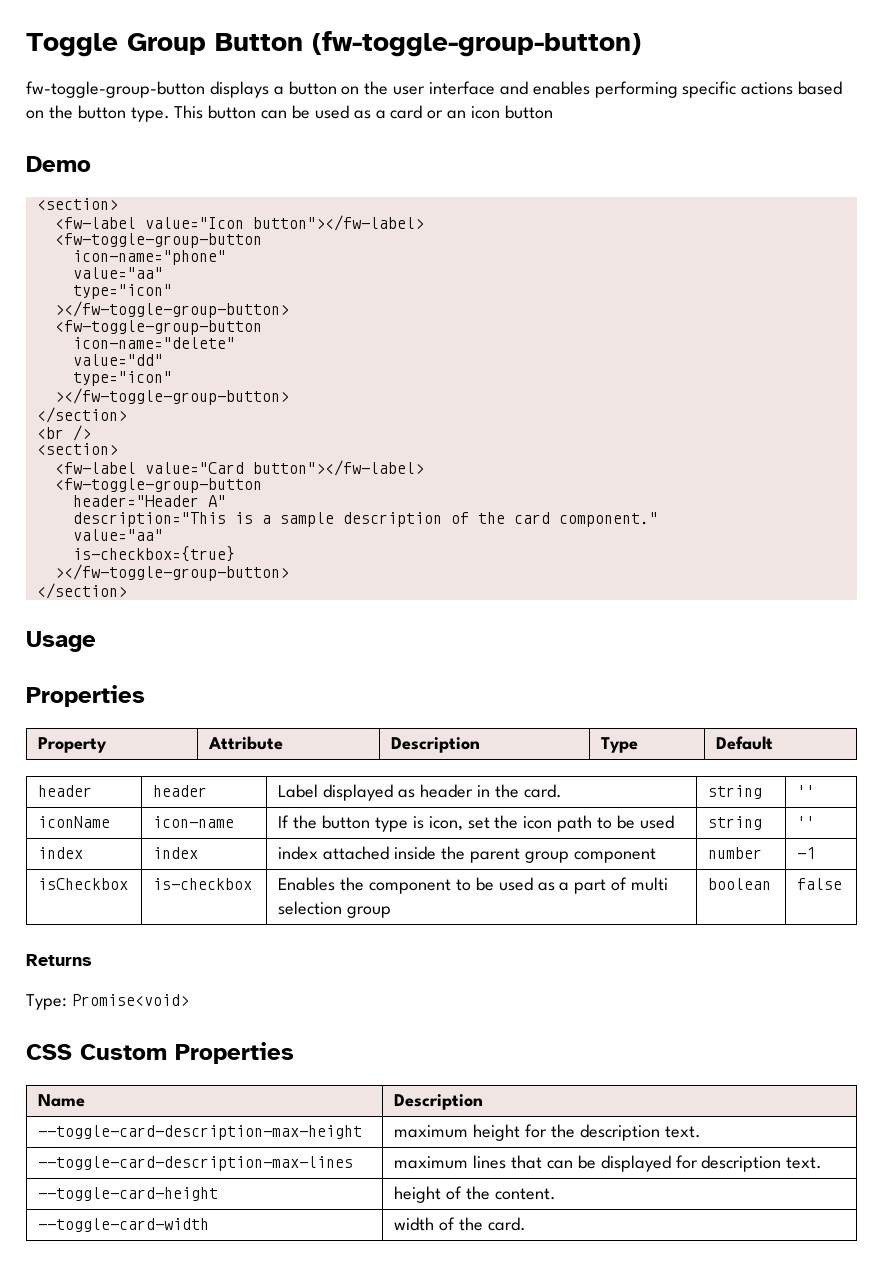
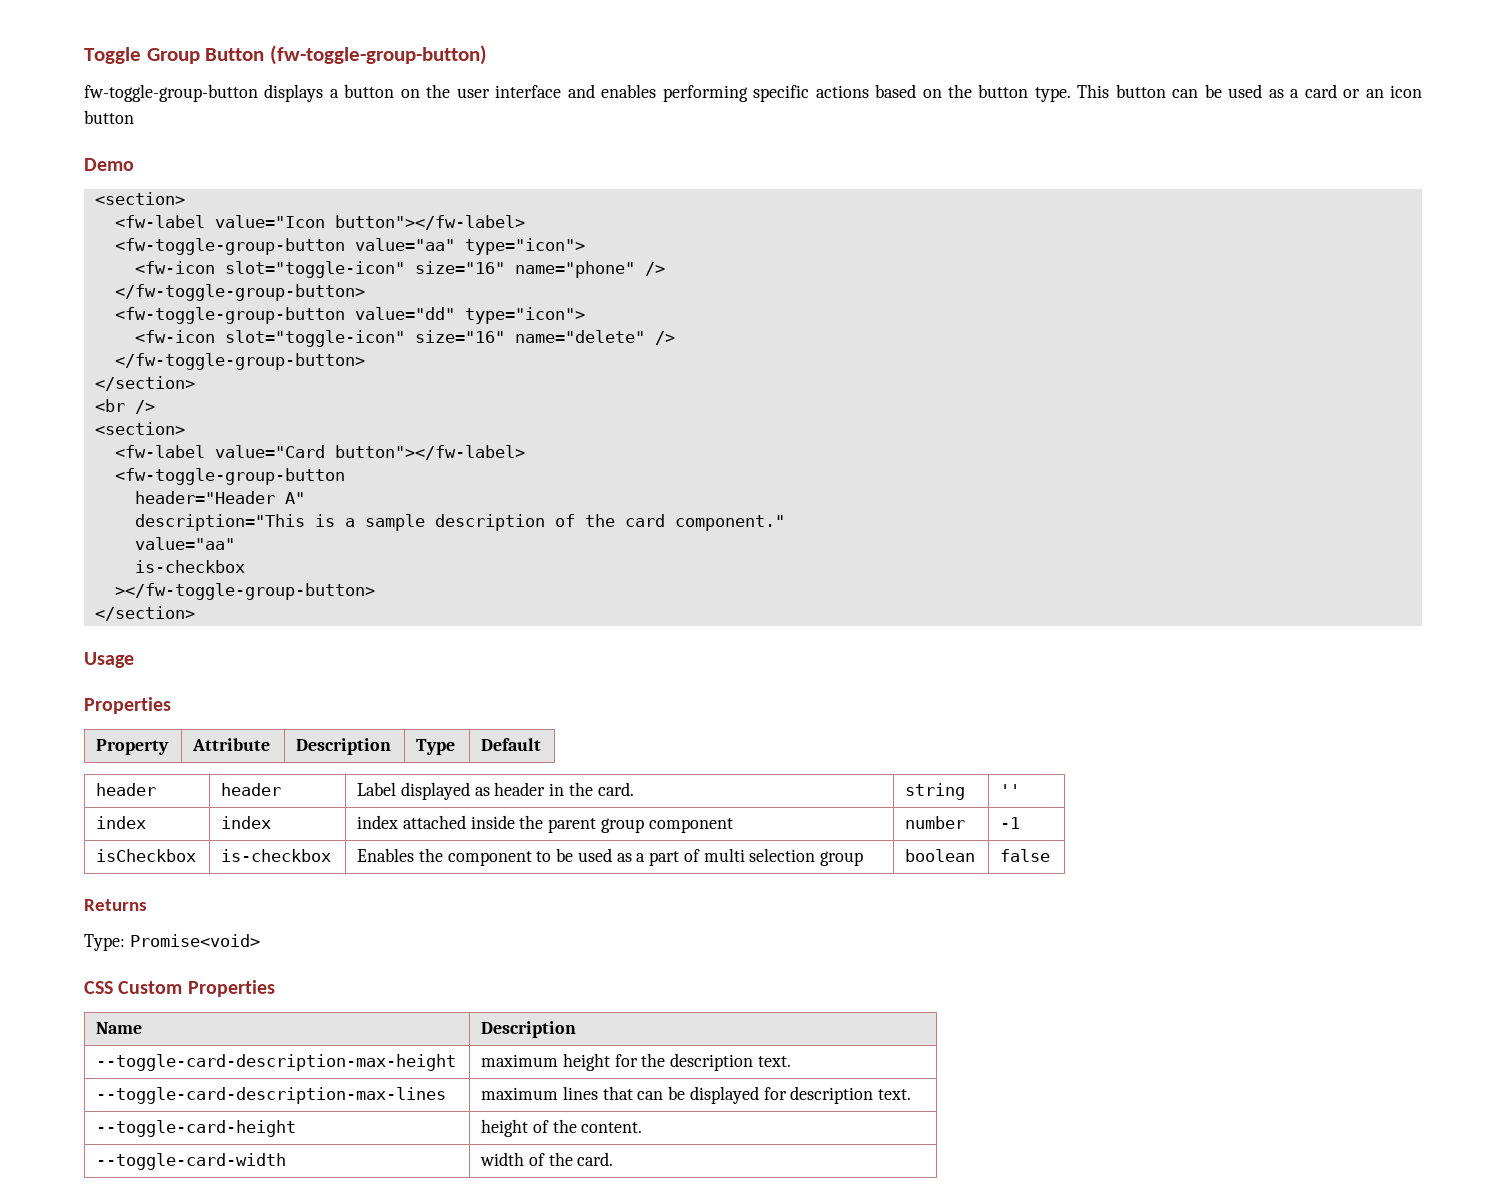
[72,250,226,265] [72,267,163,279] [72,284,172,299] [54,301,289,318] [54,320,262,335] [72,337,235,349] [72,354,163,366] [72,371,172,386] [54,388,289,405] // icon-name="phone" // value="aa" // type="icon" // ></fw-toggle-group-button> // <fw-toggle-group-button // icon-name="delete" // value="dd" // type="icon" // ></fw-toggle-group-button> -> [354,238,585,255] [134,261,665,278] [114,284,365,301] [114,307,585,324] [134,330,675,347] [114,353,365,370] value="aa" type="icon"> // <fw-icon slot="toggle-icon" size="16" name="phone" /> // </fw-toggle-group-button> // <fw-toggle-group-button value="dd" type="icon"> // <fw-icon slot="toggle-icon" size="16" name="delete" /> // </fw-toggle-group-button>
[72,546,235,562] is-checkbox={true} -> [134,560,245,573] is-checkbox
[38,816,111,828] [153,816,235,828] [278,815,674,832] [708,816,763,830] [797,816,816,828] // iconName | icon-name | If the button type is icon, set the icon path to be used | string | '' -> (1021, 790) none

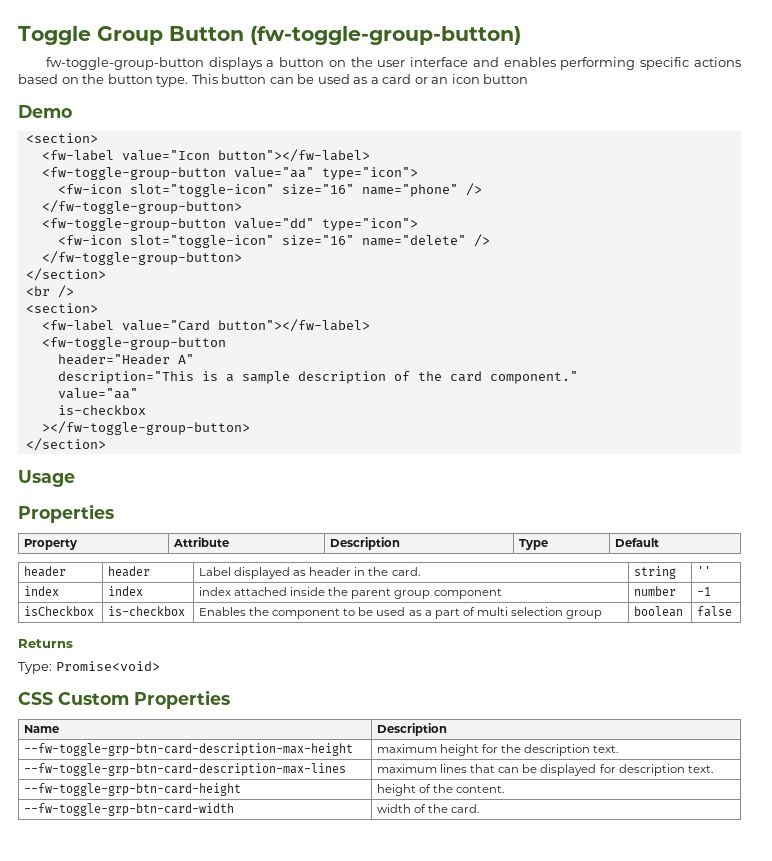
[96,1054,457,1071] --toggle-card-description-max-height -> [23,743,353,756] --fw-toggle-grp-btn-card-description-max-height
[96,1087,447,1104] --toggle-card-description-max-lines -> [23,763,346,776] --fw-toggle-grp-btn-card-description-max-lines
[96,1120,297,1137] --toggle-card-height -> [23,783,241,796] --fw-toggle-grp-btn-card-height
[96,1153,287,1170] --toggle-card-width -> [23,803,234,816] --fw-toggle-grp-btn-card-width

